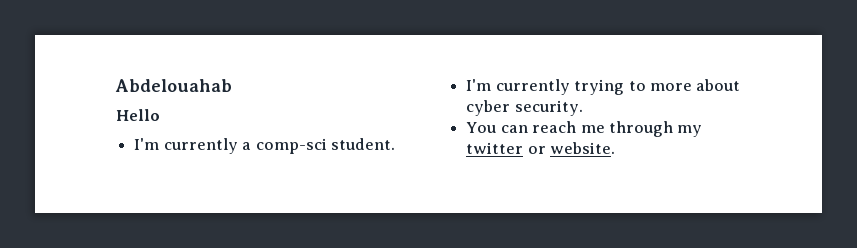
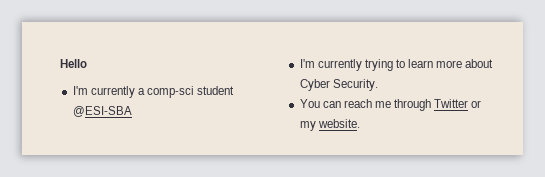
[115,79,232,92] Abdelouahab // -> (60, 63) none
[330,138,395,150] student. -> [197,86,235,95] [72,106,132,117] student @ESI-SBA
(646, 86) none -> [408,59,434,68] learn
[466,100,583,116] cyber security. -> [299,79,378,91] Cyber Security.
[677,125,703,137] [466,142,546,154] my twitter or -> [434,99,482,108] [299,121,316,131] Twitter or my

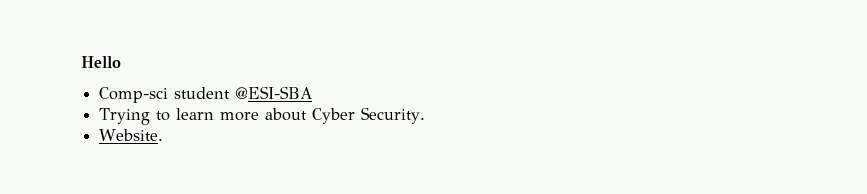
[72,86,194,98] I'm currently a comp-sci -> [99,87,169,103] Comp-sci
[299,59,393,71] I'm currently trying -> [99,108,151,125] Trying
[299,99,482,111] [299,119,360,131] You can reach me through Twitter or my website. -> [99,129,164,141] Website.

